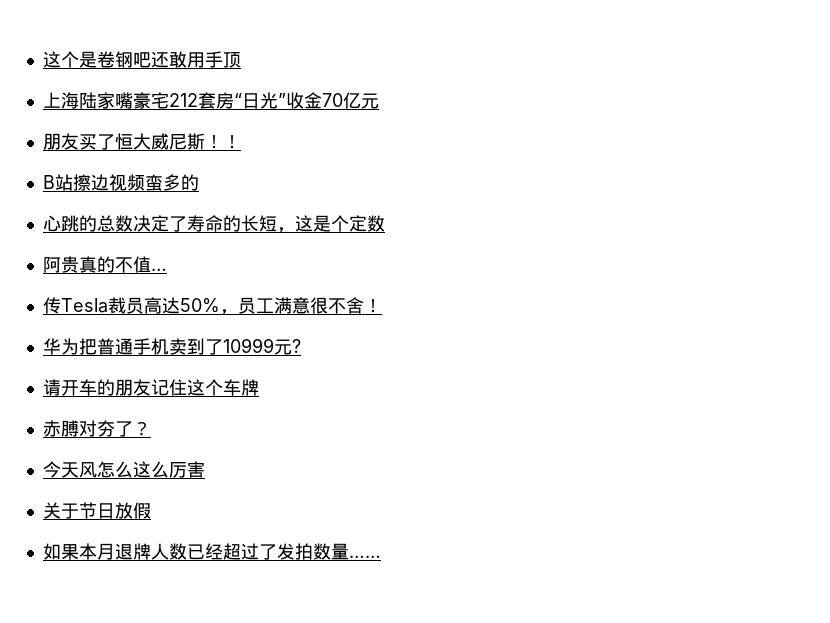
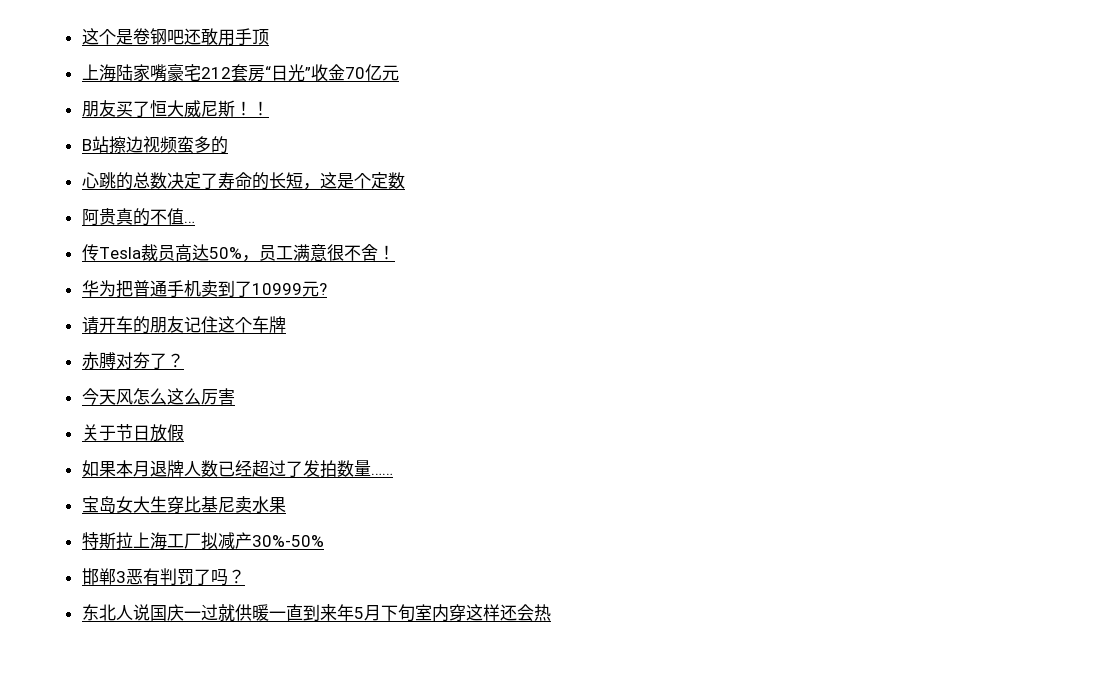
(381, 556) none -> [81,496,286,514] [81,532,324,550] [81,568,245,586] [81,604,551,622] // 宝岛女大生穿比基尼卖水果 // 特斯拉上海工厂拟减产30%-50% // 邯郸3恶有判罚了吗？ // 东北人说国庆一过就供暖一直到来年5月下旬室内穿这样还会热

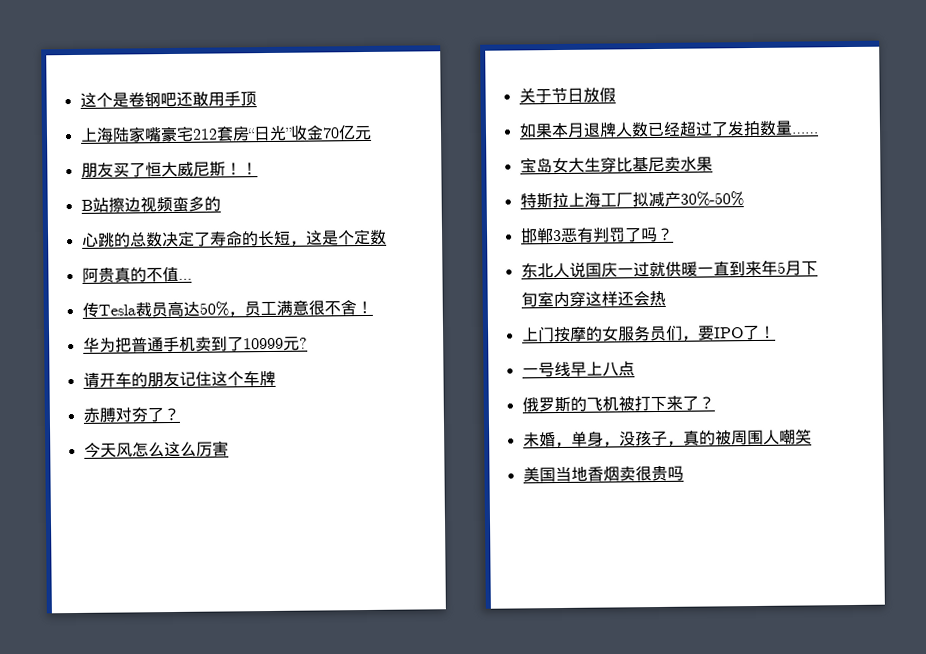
(551, 612) none -> [521,324,776,343] [521,361,635,378] [521,395,715,413] [522,428,812,448] [522,465,684,483] // 上门按摩的女服务员们，要IPO了！ // 一号线早上八点 // 俄罗斯的飞机被打下来了？ // 未婚，单身，没孩子，真的被周围人嘲笑 // 美国当地香烟卖很贵吗

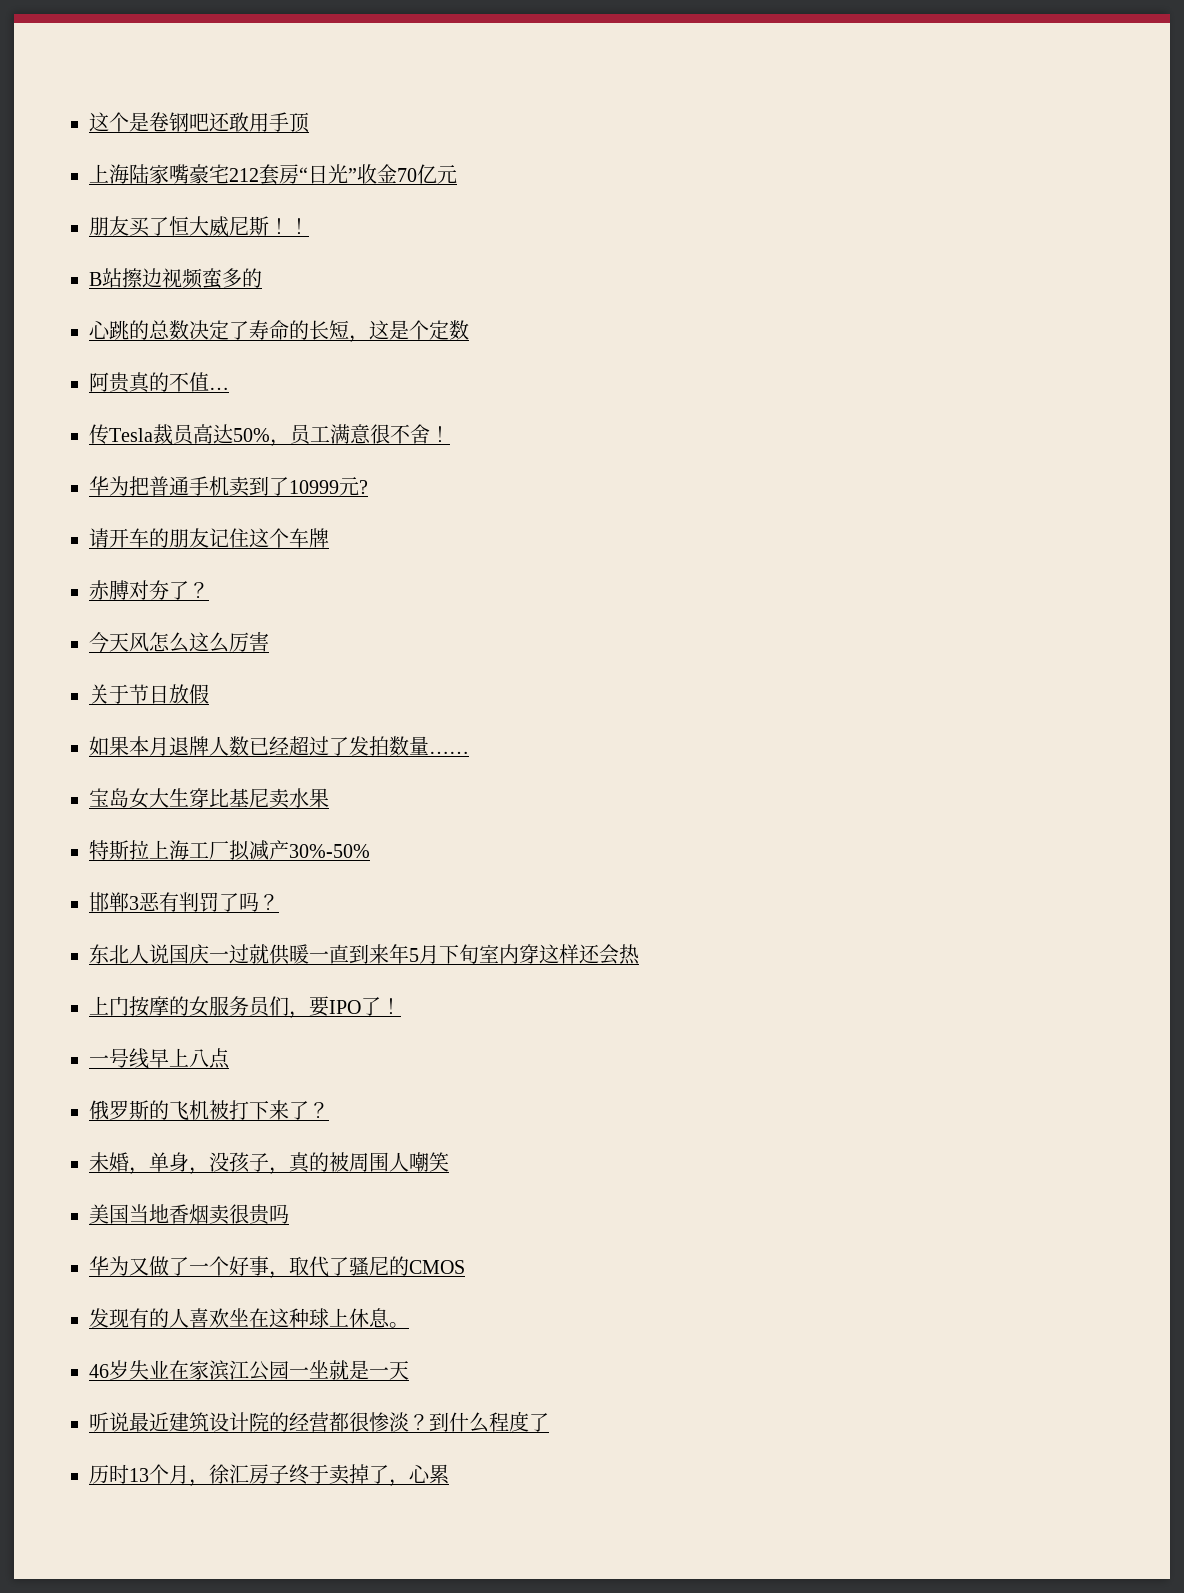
(684, 473) none -> [89,1256,465,1279] [89,1308,409,1328] [89,1360,409,1381] [89,1411,549,1433] [89,1464,449,1487] // 华为又做了一个好事，取代了骚尼的CMOS // 发现有的人喜欢坐在这种球上休息。 // 46岁失业在家滨江公园一坐就是一天 // 听说最近建筑设计院的经营都很惨淡？到什么程度了 // 历时13个月，徐汇房子终于卖掉了，心累

